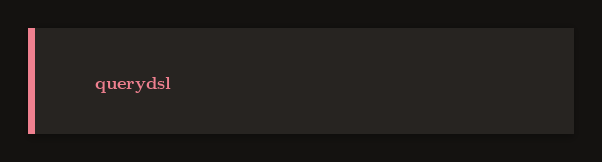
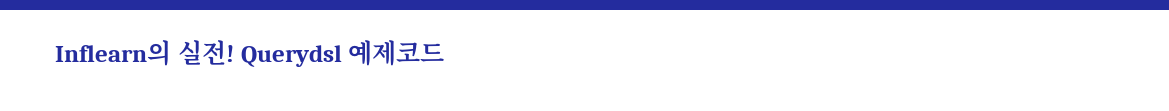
[95,77,171,93] querydsl -> [55,40,445,67] Inflearn의 실전! Querydsl 예제코드

